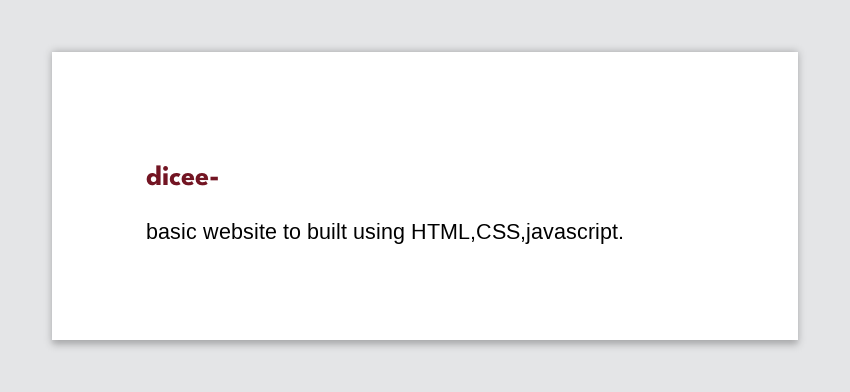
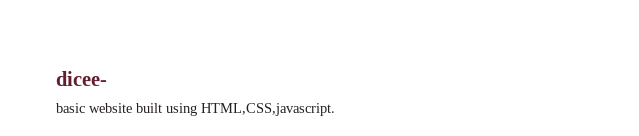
[283,224,301,239] to -> (132, 108) none

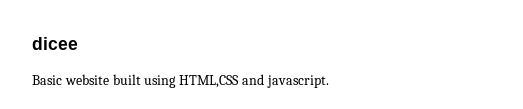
[56,71,107,86] [56,103,85,113] dicee- // basic -> [32,37,78,50] [32,75,62,85] dicee // Basic
[201,103,335,116] HTML,CSS,javascript. -> [179,74,329,88] HTML,CSS and javascript.

